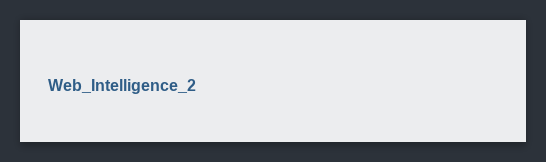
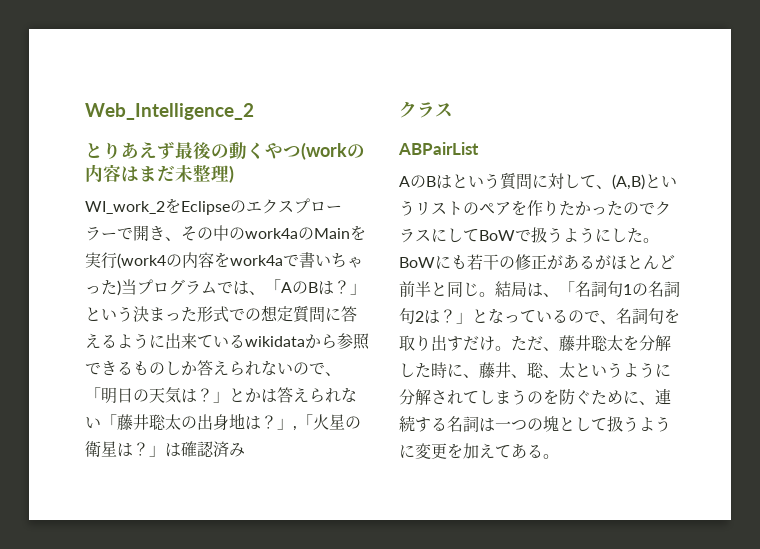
(196, 86) none -> [85,141,365,160] [85,164,234,183] [85,198,342,215] [85,225,366,241] [85,252,363,269] [85,279,366,296] [85,305,357,323] [85,333,370,350] [85,360,341,376] [85,387,357,404] [85,413,361,431] [85,441,245,457] [399,101,453,118] [398,142,479,155] [399,173,677,190] [399,200,671,216] [399,227,659,243] [399,254,675,270] [399,281,680,297] [399,308,680,324] [399,335,671,351] [399,362,671,378] [399,388,671,405] [399,416,671,432] [399,443,559,459] // とりあえず最後の動くやつ(workの内容はまだ未整理) // WI_work_2をEclipseのエクスプローラーで開き、その中のwork4aのMainを実行(work4の内容をwork4aで書いちゃった)当プログラムでは、「AのBは？」という決まった形式での想定質問に答えるように出来ているwikidataから参照できるものしか答えられないので、「明日の天気は？」とかは答えられない「藤井聡太の出身地は？」,「火星の衛星は？」は確認済み // クラス // ABPairList // AのBはという質問に対して、(A,B)というリストのペアを作りたかったのでクラスにしてBoWで扱うようにした。BoWにも若干の修正があるがほとんど前半と同じ。結局は、「名詞句1の名詞句2は？」となっているので、名詞句を取り出すだけ。ただ、藤井聡太を分解した時に、藤井、聡、太というように分解されてしまうのを防ぐために、連続する名詞は一つの塊として扱うように変更を加えてある。

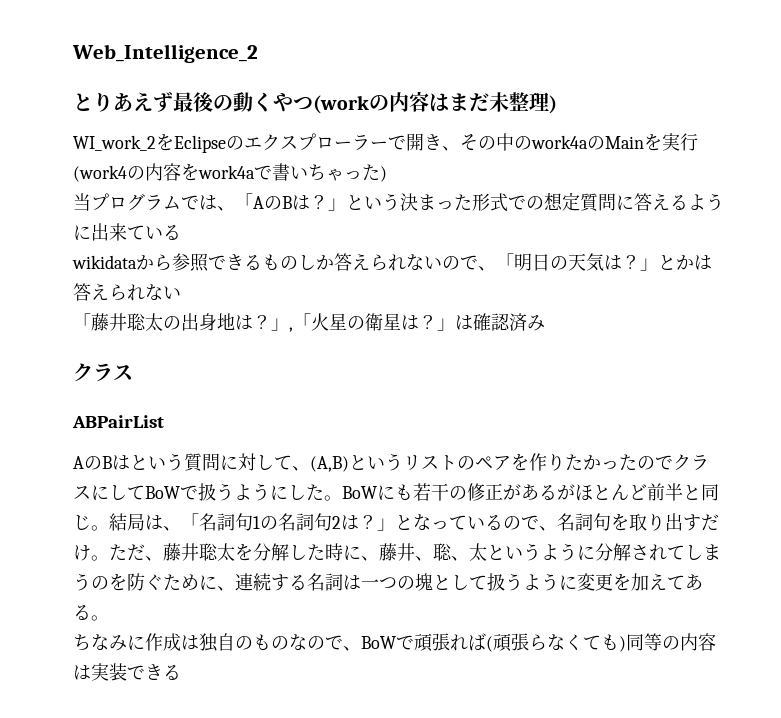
(121, 288) none -> (387, 174) //
(245, 341) none -> (181, 232) //
(101, 422) none -> (181, 293) //
(559, 456) none -> [73,633,716,652] [73,663,181,681] // ちなみに作成は独自のものなので、BoWで頑張れば(頑張らなくても)同等の内容は実装できる

